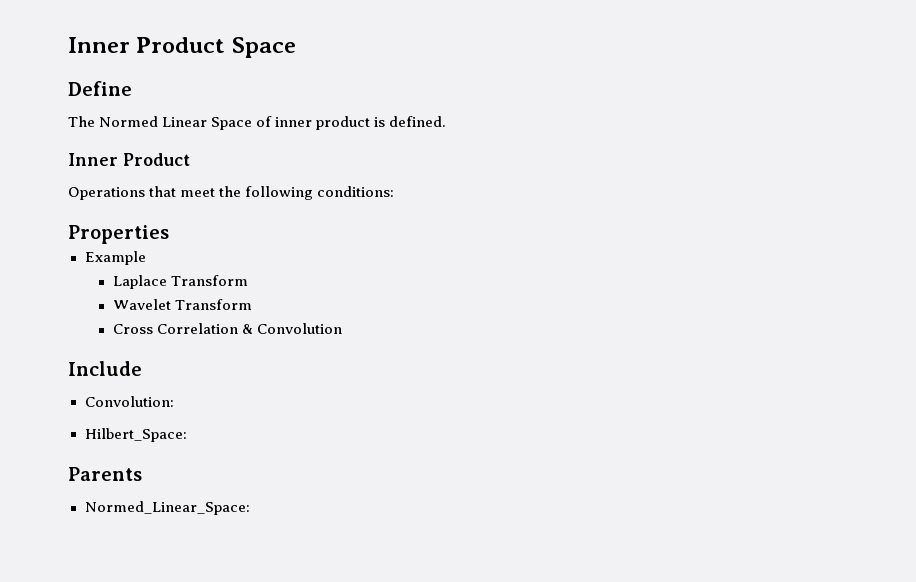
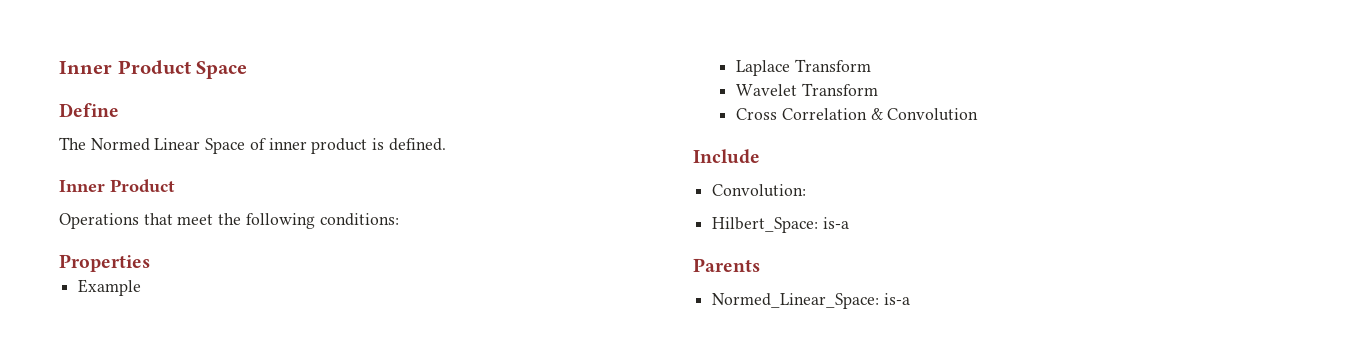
(187, 435) none -> [822,217,849,229] is-a
(250, 508) none -> [883,293,910,305] is-a

